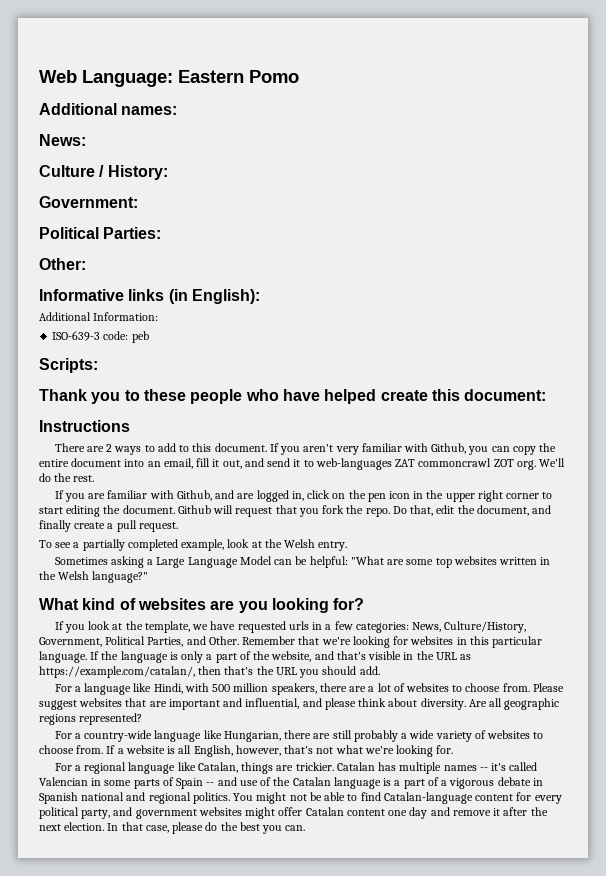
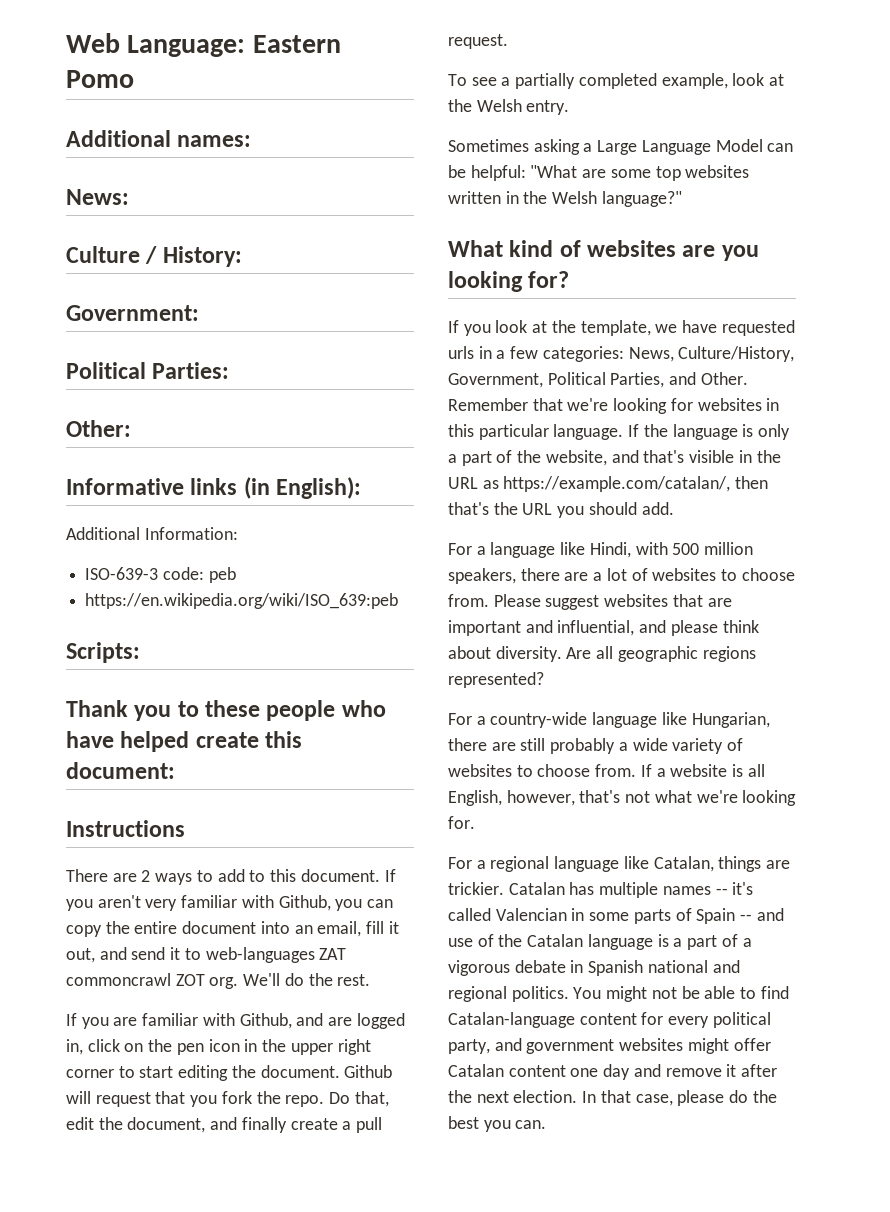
(149, 337) none -> [85,593,399,609] // https://en.wikipedia.org/wiki/ISO_639:peb

